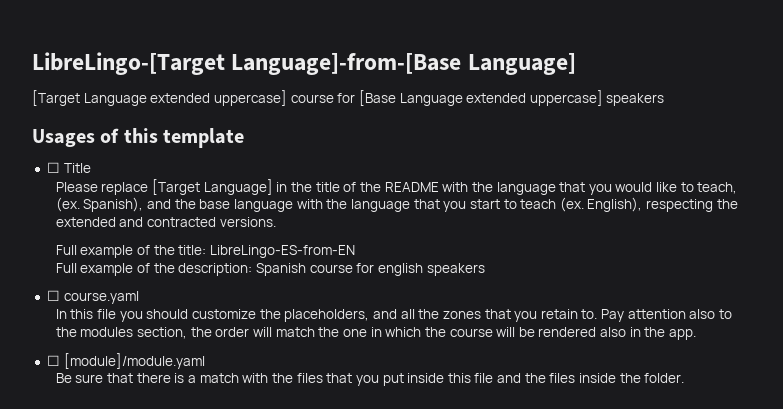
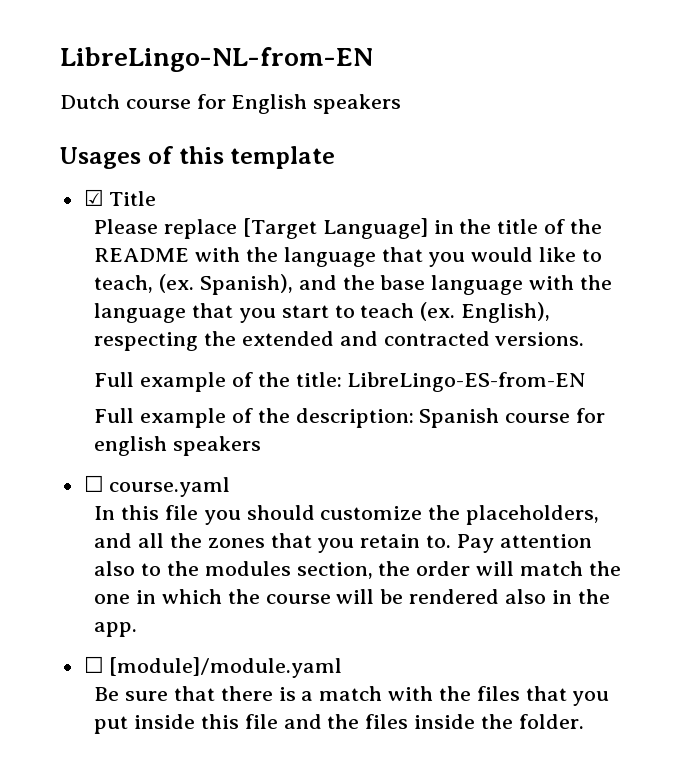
[32,52,576,75] [32,90,603,106] LibreLingo-[Target Language]-from-[Base Language] // [Target Language extended uppercase] course for [Base Language extended uppercase] -> [60,47,373,72] [60,94,308,114] LibreLingo-NL-from-EN // Dutch course for English
[46,162,60,173] ☐ -> [83,189,104,206] ☑

